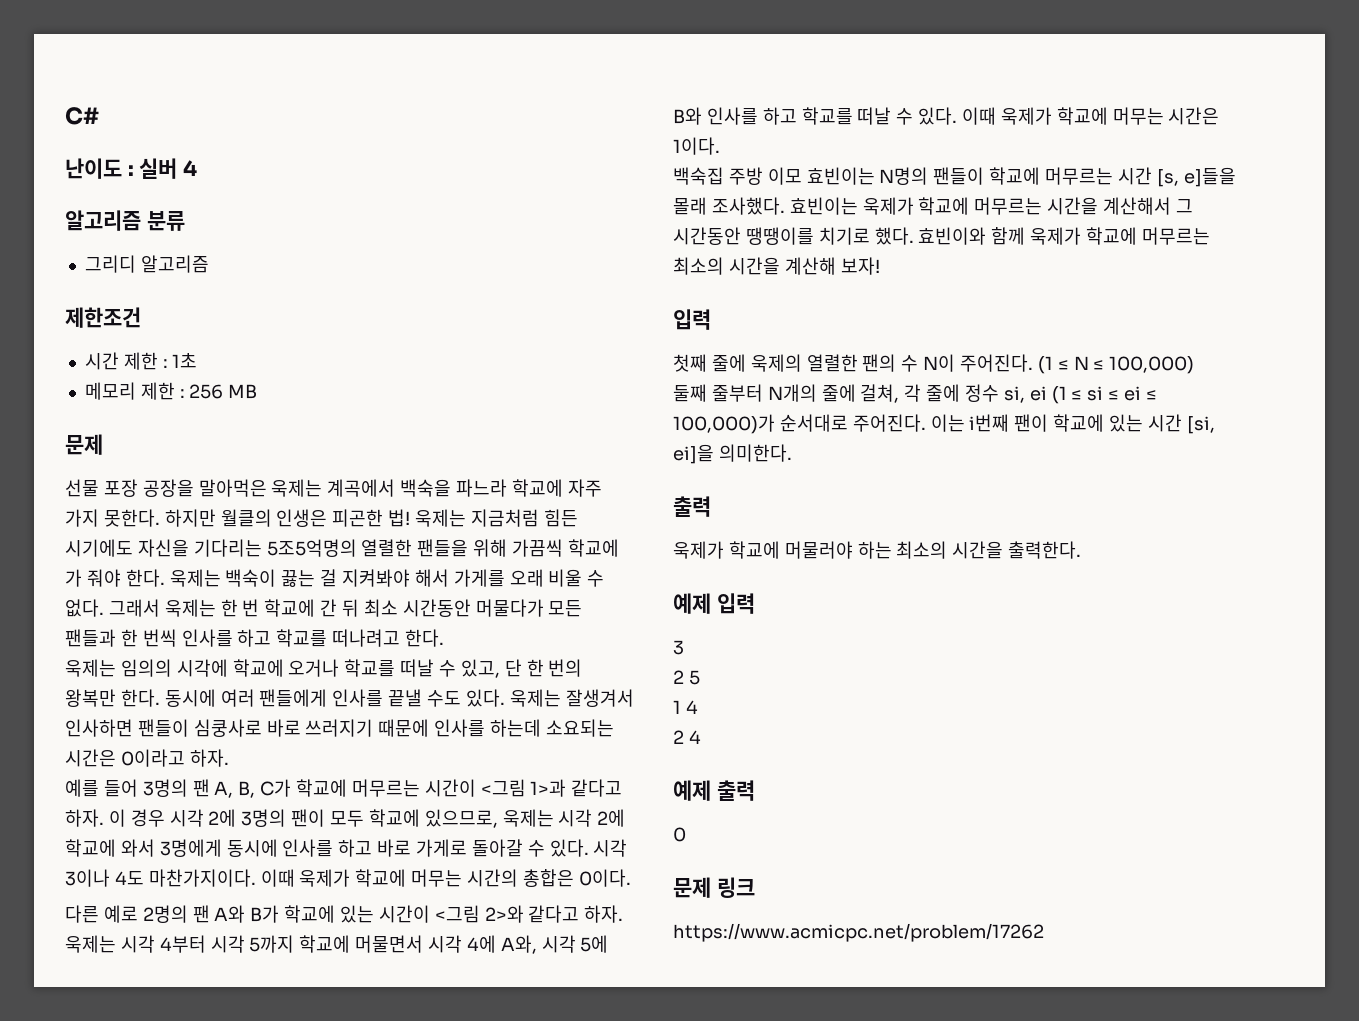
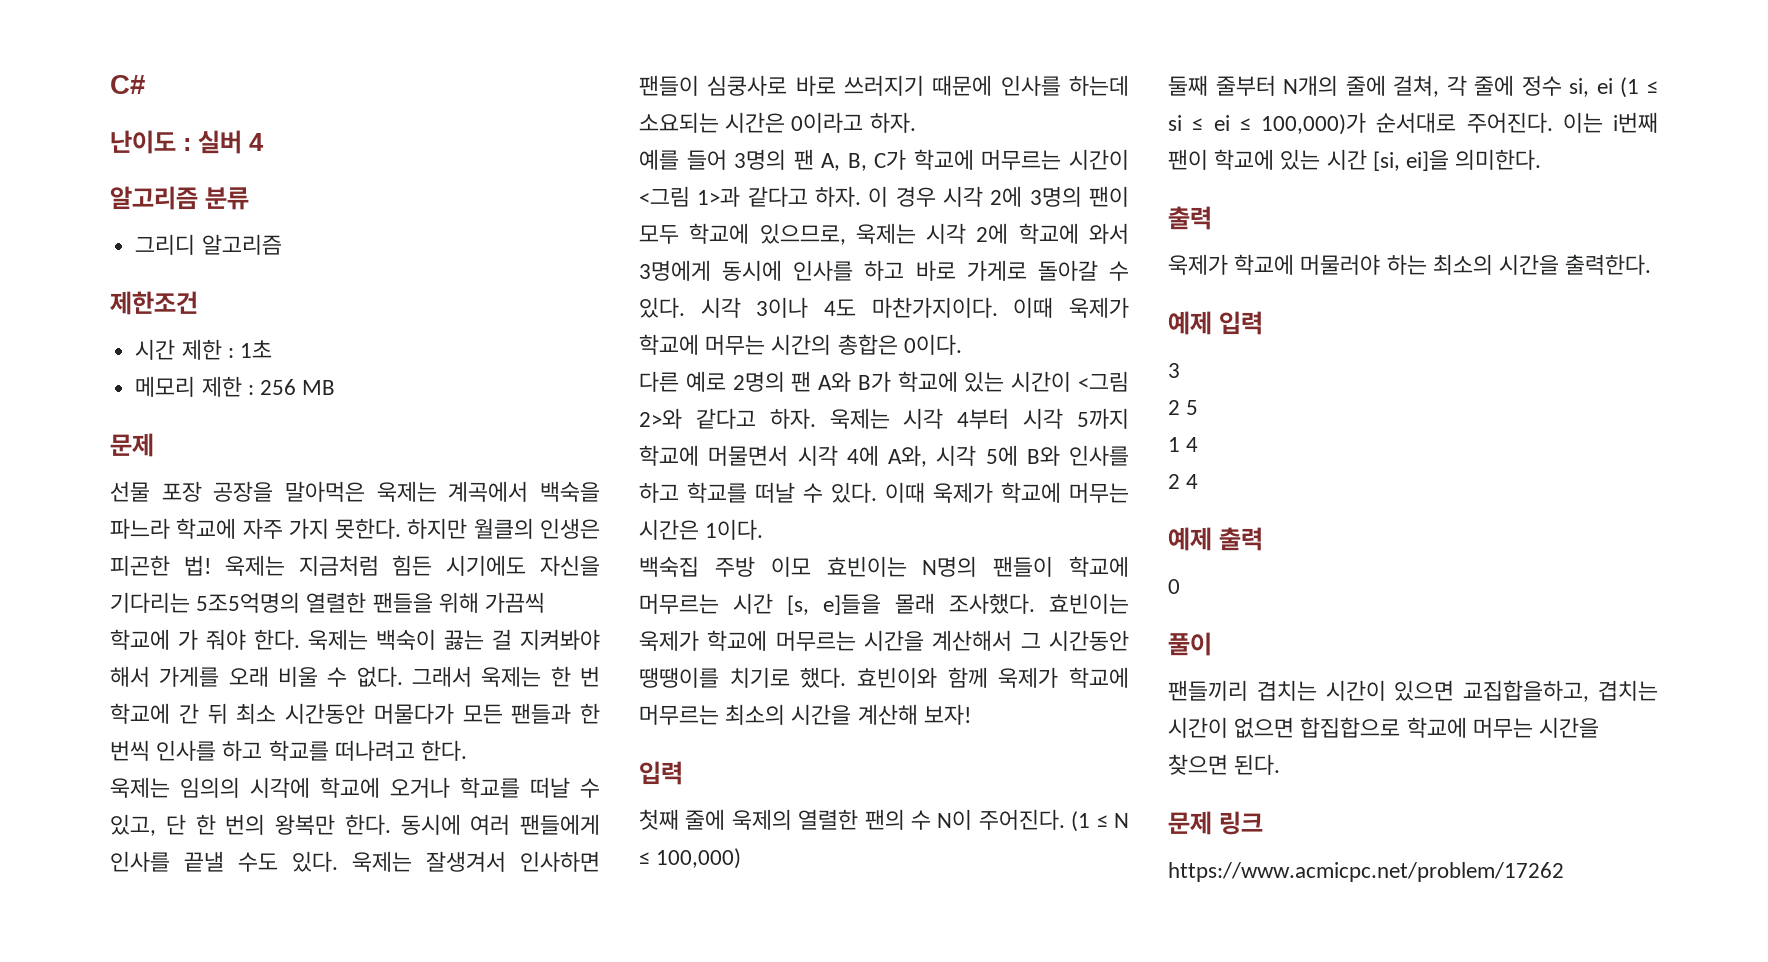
(686, 834) none -> [1168,632,1212,656] [1168,680,1658,702] [1168,717,1600,738] [1168,754,1281,775] // 풀이 // 팬들끼리 겹치는 시간이 있으면 교집합을하고, 겹치는 시간이 없으면 합집합으로 학교에 머무는 시간을 찾으면 된다.

